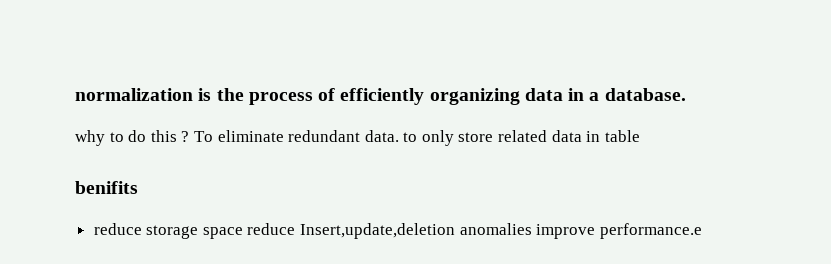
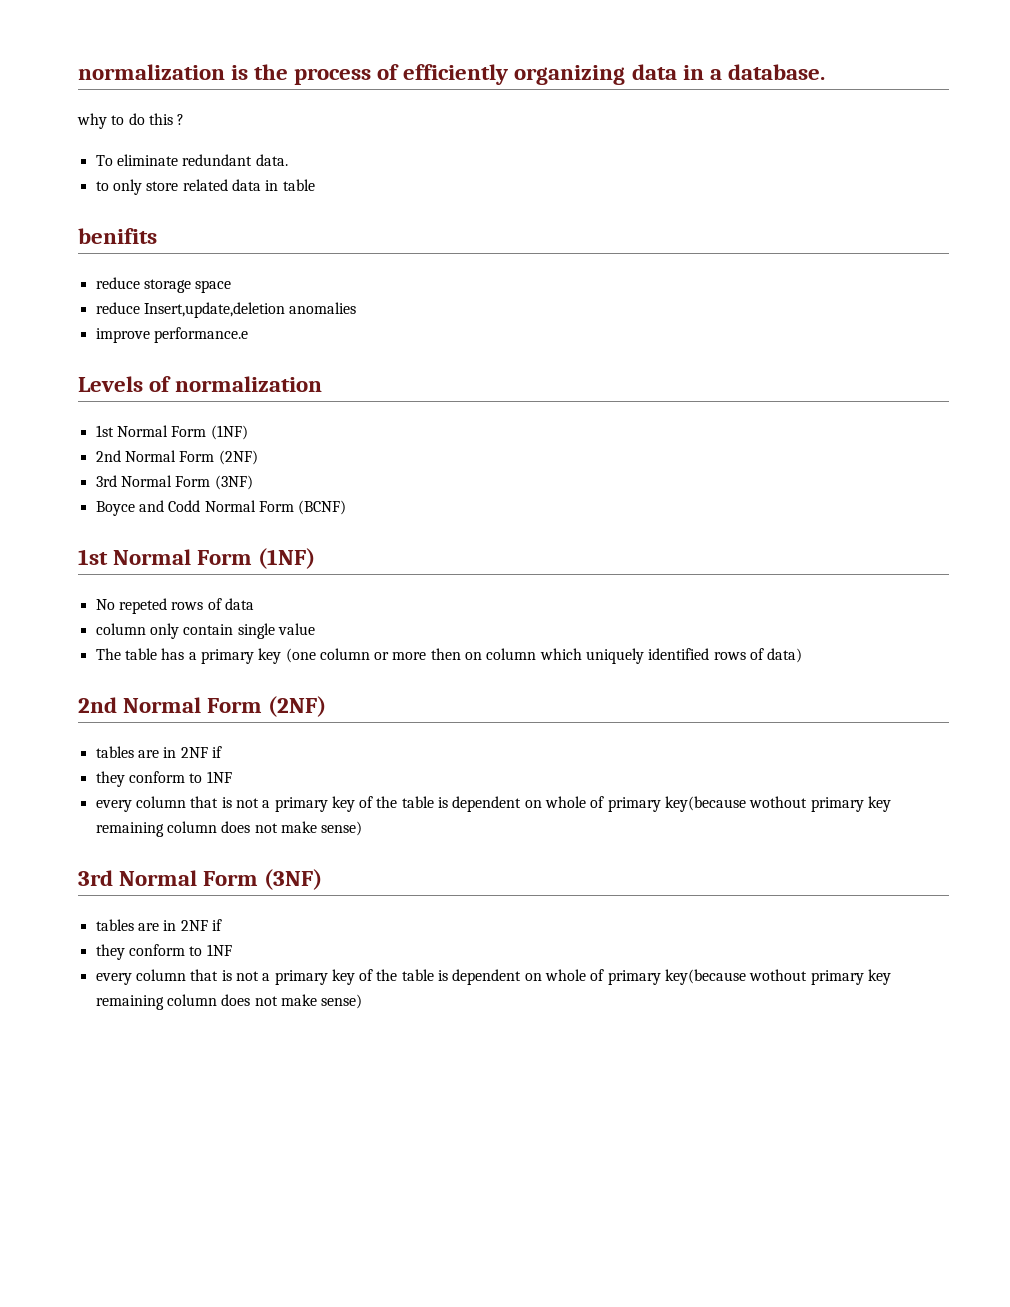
(190, 136) none -> (185, 119) //
(399, 136) none -> (288, 160) //
(243, 233) none -> (232, 286) //
(532, 229) none -> (357, 308) //
(702, 231) none -> [78,376,323,392] [95,425,248,440] [95,450,258,465] [95,475,253,490] [95,500,347,516] [78,548,316,569] [95,598,254,614] [95,623,315,639] [95,648,803,664] [78,696,327,717] [95,746,222,758] [95,771,232,787] [95,796,892,812] [95,821,363,837] [78,869,323,890] [95,919,222,931] [95,944,232,960] [95,969,892,985] [95,994,363,1010] // Levels of normalization // 1st Normal Form (1NF) // 2nd Normal Form (2NF) // 3rd Normal Form (3NF) // Boyce and Codd Normal Form (BCNF) // 1st Normal Form (1NF) // No repeted rows of data // column only contain single value // The table has a primary key (one column or more then on column which uniquely identified rows of data) // 2nd Normal Form (2NF) // tables are in 2NF if // they conform to 1NF // every column that is not a primary key of the table is dependent on whole of primary key(because wothout primary key remaining column does not make sense) // 3rd Normal Form (3NF) // tables are in 2NF if // they conform to 1NF // every column that is not a primary key of the table is dependent on whole of primary key(because wothout primary key remaining column does not make sense)

